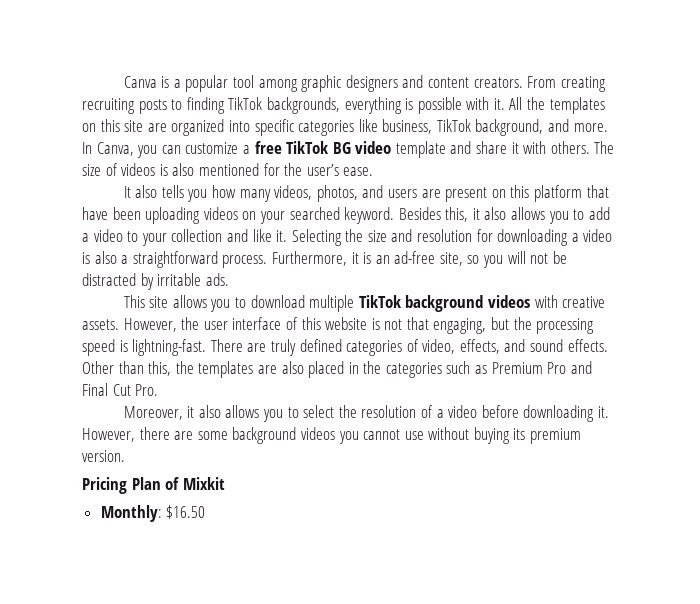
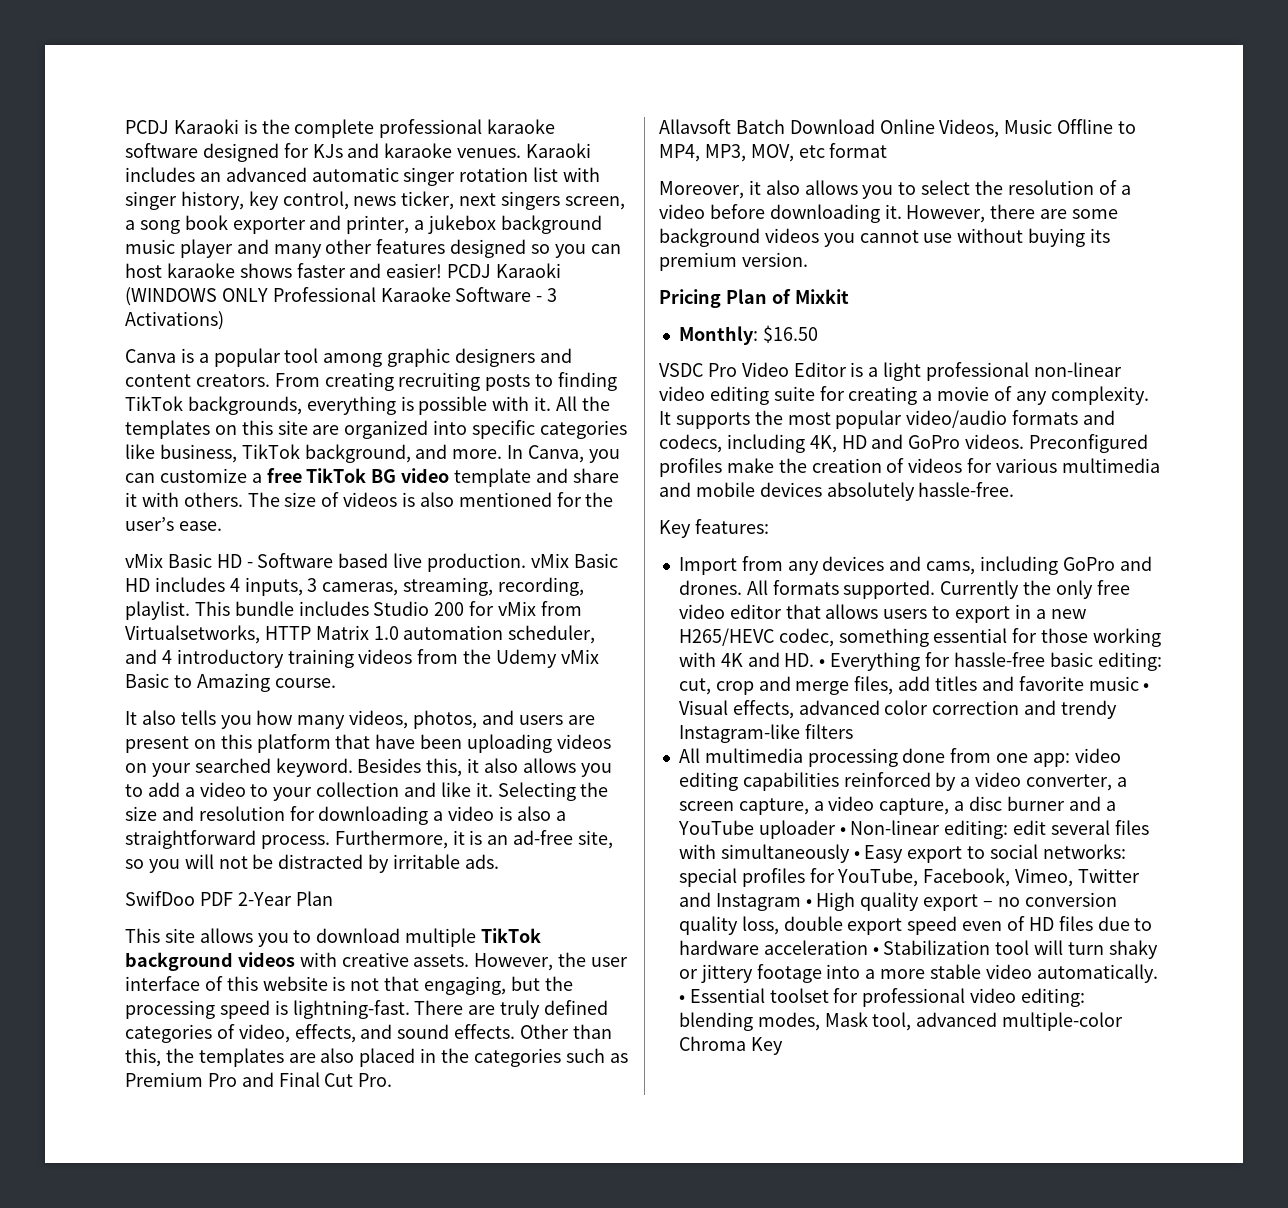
(123, 82) none -> [125,119,556,138] [125,143,592,162] [125,167,601,186] [125,191,625,210] [125,215,602,234] [125,239,621,258] [125,263,562,278] [125,287,558,306] [125,311,224,330] PCDJ Karaoki is the complete professional karaoke software designed for KJs and karaoke venues. Karaoki includes an advanced automatic singer rotation list with singer history, key control, news ticker, next singers screen, a song book exporter and printer, a jukebox background music player and many other features designed so you can host karaoke shows faster and easier! PCDJ Karaoki (WINDOWS ONLY Professional Karaoke Software - 3 Activations) //
(374, 171) none -> [125,553,618,572] [125,577,585,596] [125,601,582,620] [125,625,596,644] [125,649,599,668] [125,673,336,692] // vMix Basic HD - Software based live production. vMix Basic HD includes 4 inputs, 3 cameras, streaming, recording, playlist. This bundle includes Studio 200 for vMix from Virtualsetworks, HTTP Matrix 1.0 automation scheduler, and 4 introductory training videos from the Udemy vMix Basic to Amazing course.
(229, 279) none -> [125,891,333,906] // SwifDoo PDF 2-Year Plan
(159, 390) none -> [659,119,1137,138] [659,143,888,162] // Allavsoft Batch Download Online Videos, Music Offline to MP4, MP3, MOV, etc format
(206, 512) none -> [659,362,1122,381] [659,386,1149,405] [659,410,1116,429] [659,434,1149,453] [659,458,1160,477] [659,482,1015,501] [659,519,769,538] [678,556,1152,575] [678,580,1130,599] [678,604,1086,623] [678,628,1161,647] [678,652,1162,671] [678,676,1150,695] [678,700,1117,719] [678,724,853,743] [678,748,1121,767] [678,772,1127,791] [678,796,1116,815] [677,820,1149,839] [678,844,1126,863] [678,868,1140,887] [678,892,1117,911] [678,916,1153,935] [678,940,1158,959] [678,964,1158,983] [678,988,1085,1007] [678,1012,1124,1031] [678,1036,783,1055] // VSDC Pro Video Editor is a light professional non-linear video editing suite for creating a movie of any complexity. It supports the most popular video/audio formats and codecs, including 4K, HD and GoPro videos. Preconfigured profiles make the creation of videos for various multimedia and mobile devices absolutely hassle-free. // Key features: // Import from any devices and cams, including GoPro and drones. All formats supported. Сurrently the only free video editor that allows users to export in a new H265/HEVC codec, something essential for those working with 4K and HD. • Everything for hassle-free basic editing: cut, crop and merge files, add titles and favorite music • Visual effects, advanced color correction and trendy Instagram-like filters // All multimedia processing done from one app: video editing capabilities reinforced by a video converter, a screen capture, a video capture, a disc burner and a YouTube uploader • Non-linear editing: edit several files with simultaneously • Easy export to social networks: special profiles for YouTube, Facebook, Vimeo, Twitter and Instagram • High quality export – no conversion quality loss, double export speed even of HD files due to hardware acceleration • Stabilization tool will turn shaky or jittery footage into a more stable video automatically. • Essential toolset for professional video editing: blending modes, Mask tool, advanced multiple-color Chroma Key

